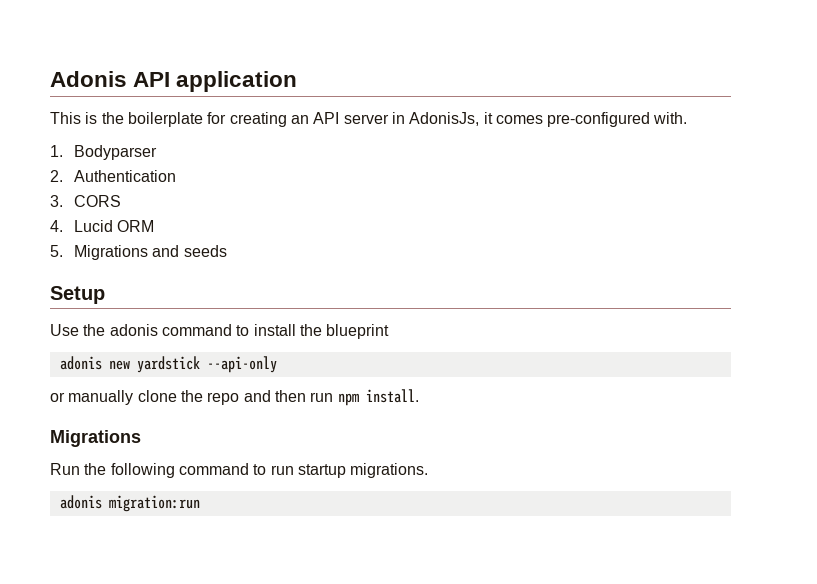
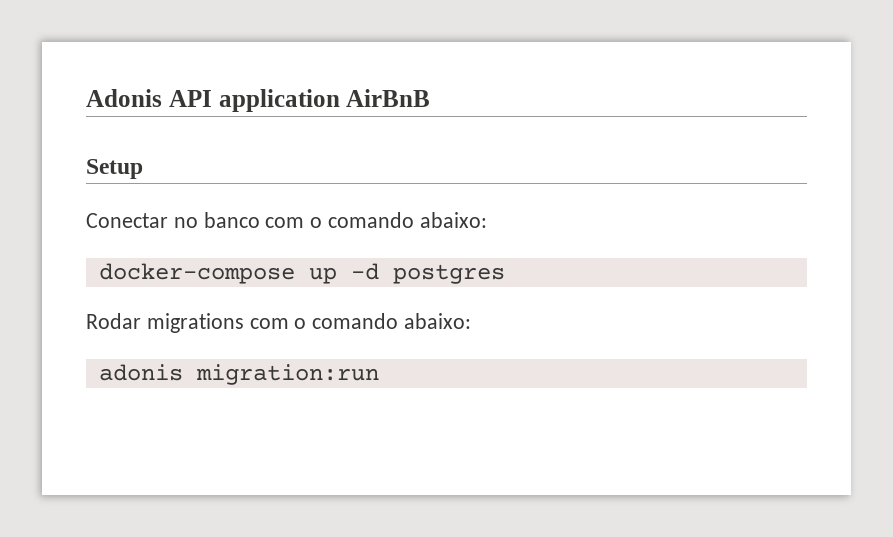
[50,112,688,127] [50,145,157,160] [50,170,176,182] [50,195,121,207] [50,220,155,232] [50,245,227,260] [50,286,105,304] [50,324,390,339] [59,356,277,373] [50,389,419,406] [50,430,141,447] [50,463,429,478] // This is the boilerplate for creating an API server in AdonisJs, it comes pre-configured with. // 1. Bodyparser // 2. Authentication // 3. CORS // 4. Lucid ORM // 5. Migrations and seeds // Setup // Use the adonis command to install the blueprint // adonis new yardstick --api-only // or manually clone the repo and then run npm install. // Migrations // Run the following command to run startup migrations. -> [346,89,431,107] [86,159,143,179] [86,212,487,228] [98,263,505,284] [86,313,472,333] AirBnB // Setup // Conectar no banco com o comando abaixo: // docker-compose up -d postgres // Rodar migrations com o comando abaixo:

